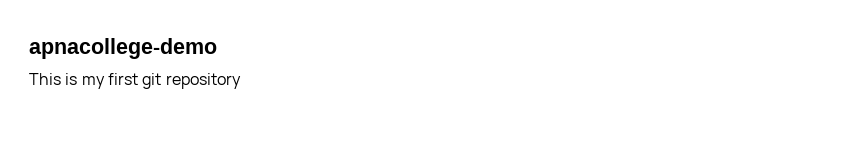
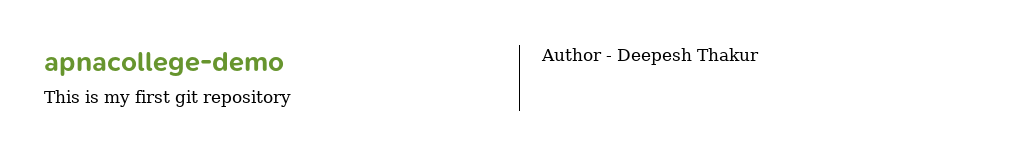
(241, 81) none -> [541,48,759,65] // Author - Deepesh Thakur

